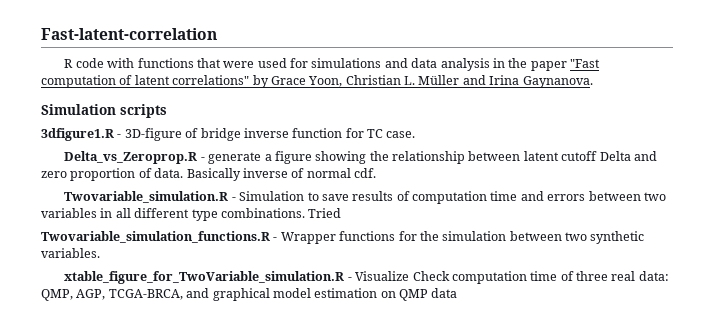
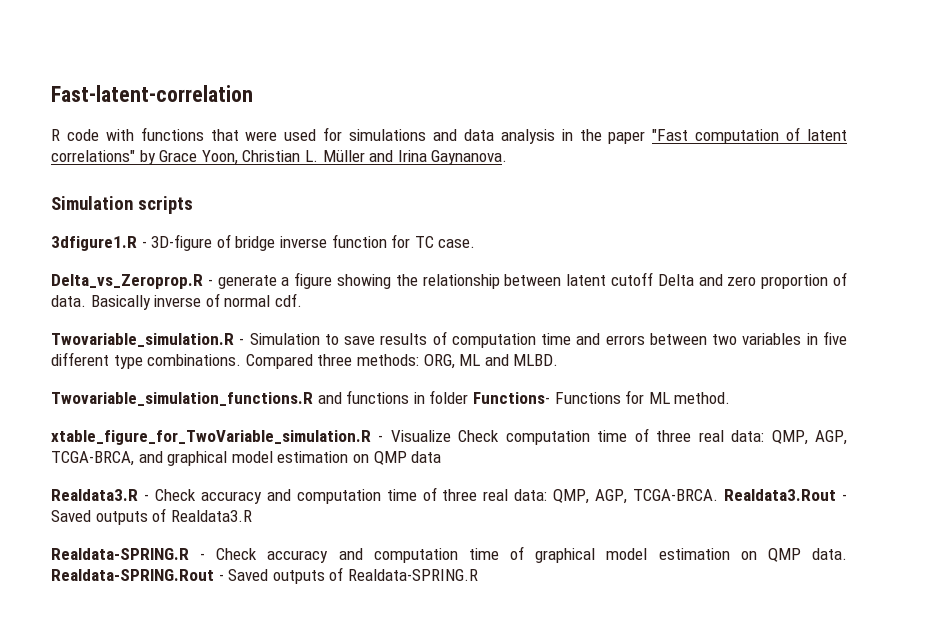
[115,208,131,218] all -> [822,331,847,345] five
[308,208,342,218] [41,231,645,244] [41,248,100,258] Tried // Twovariable_simulation_functions.R - Wrapper functions for the simulation between two synthetic variables. -> [245,354,559,369] [51,390,731,406] Compared three methods: ORG, ML and MLBD. // Twovariable_simulation_functions.R and functions in folder Functions- Functions for ML method.
(458, 293) none -> [51,487,847,504] [51,508,252,525] [51,546,847,563] [51,567,478,584] // Realdata3.R - Check accuracy and computation time of three real data: QMP, AGP, TCGA-BRCA. Realdata3.Rout - Saved outputs of Realdata3.R // Realdata-SPRING.R - Check accuracy and computation time of graphical model estimation on QMP data. Realdata-SPRING.Rout - Saved outputs of Realdata-SPRING.R

